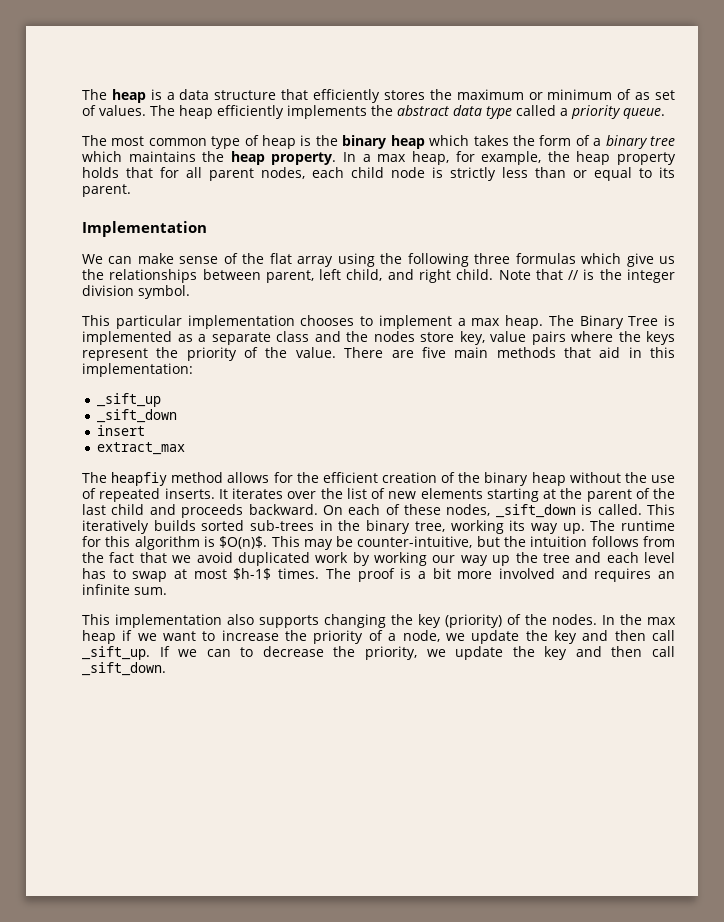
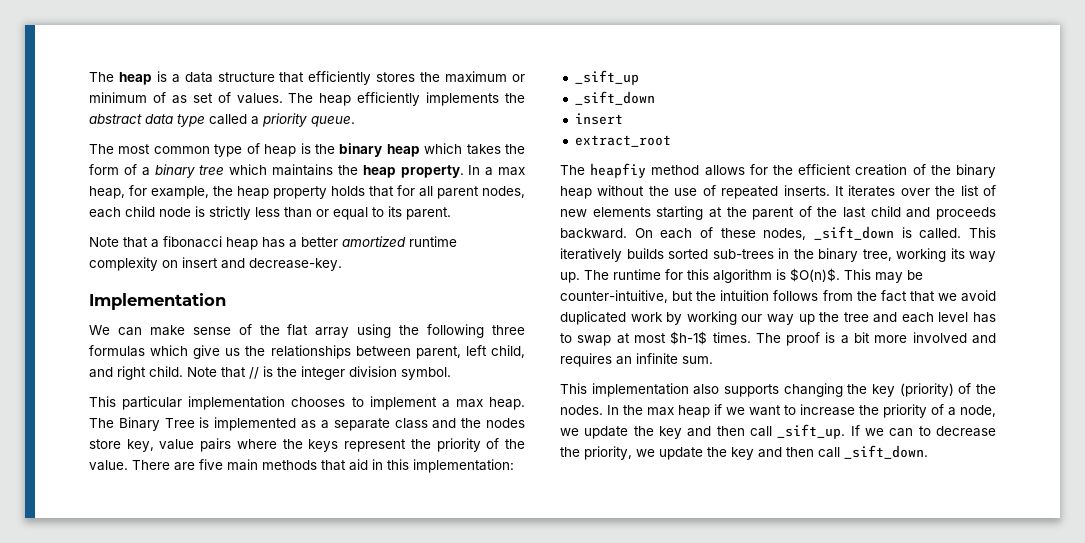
(131, 190) none -> [89,236,457,250] [89,257,342,271] // Note that a fibonacci heap has a better amortized runtime complexity on insert and decrease-key.
[96,442,185,455] extract_max -> [574,135,671,147] extract_root

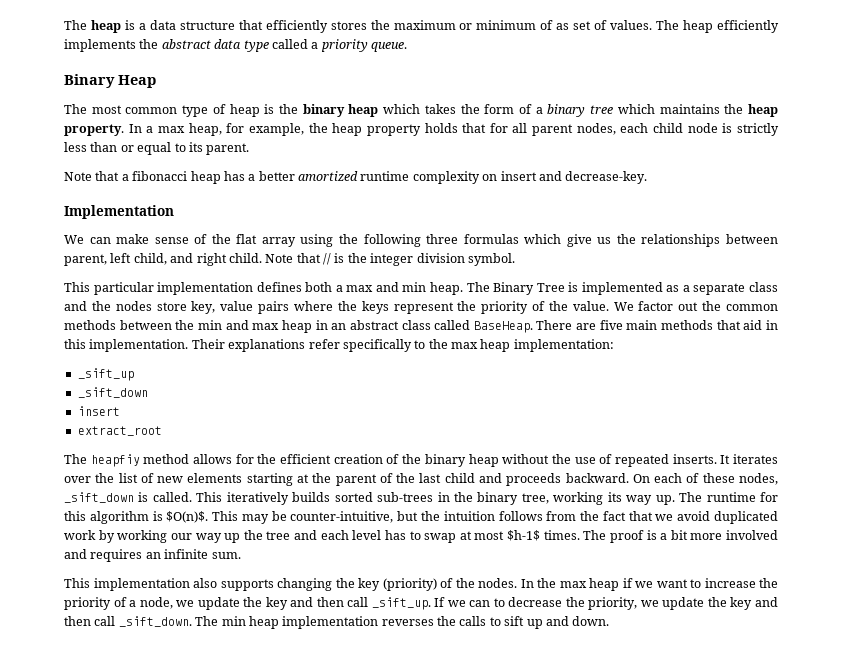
(355, 121) none -> [64,74,156,88] // Binary Heap
[291,396,483,410] chooses to implement a max -> [256,282,427,292] defines both a max and min
(128, 465) none -> [613,301,779,311] [64,320,533,333] We factor out the common methods between the min and max heap in an abstract class called BaseHeap.
(409, 464) none -> [89,339,511,352] implementation. Their explanations refer specifically to the max heap
(928, 452) none -> [195,616,610,629] The min heap implementation reverses the calls to sift up and down.

